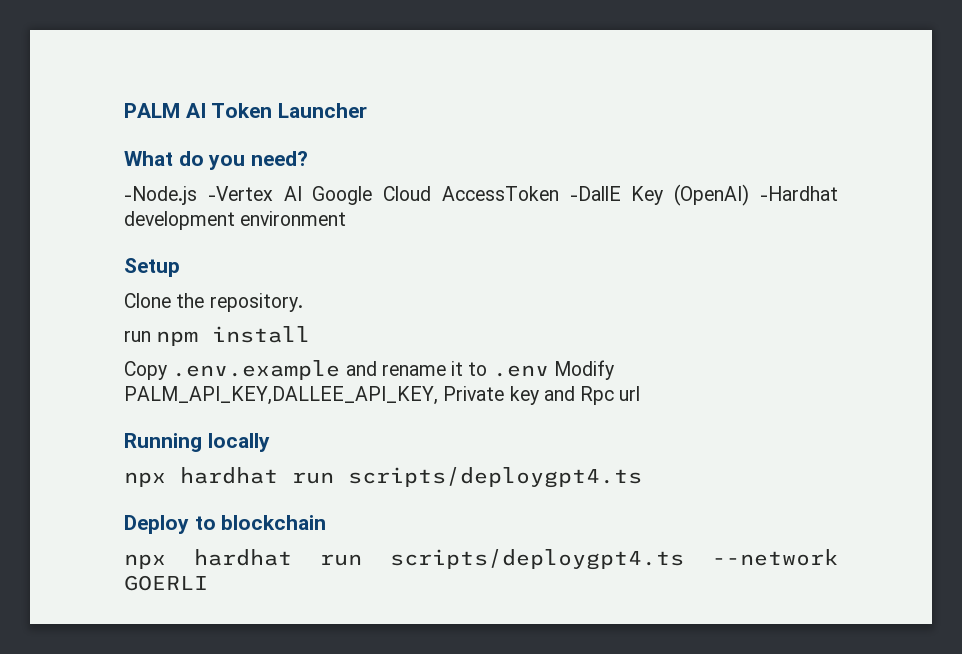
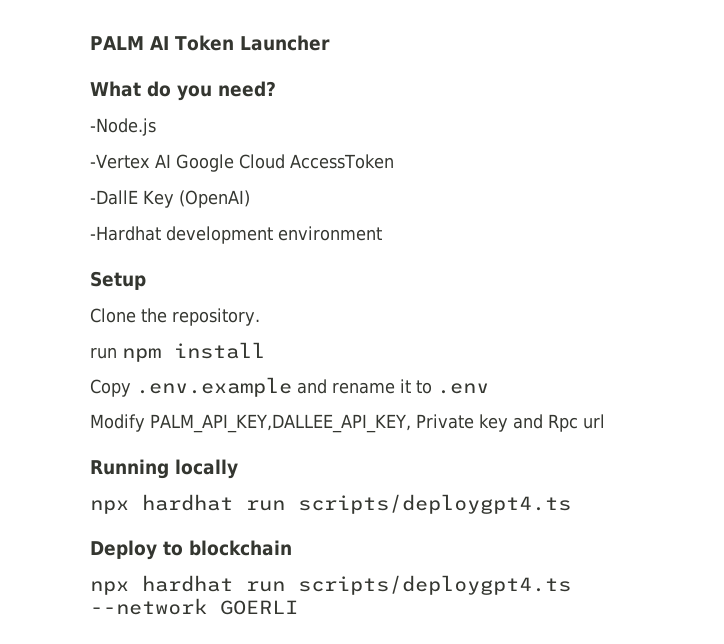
(197, 195) none -> (156, 127) //
(559, 193) none -> (394, 161) //
(750, 195) none -> (250, 199) //
(549, 371) none -> (489, 388) //

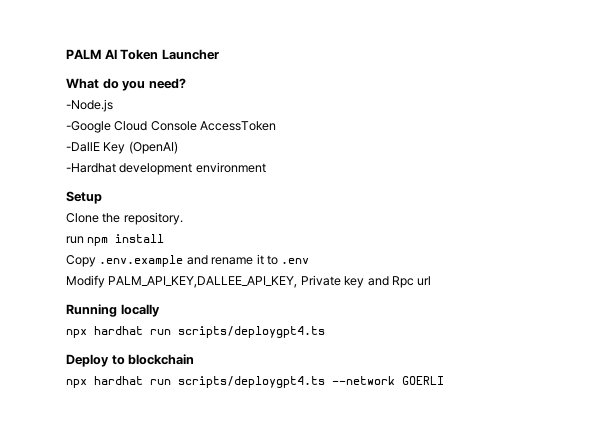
[90,154,285,172] -Vertex AI Google Cloud -> [66,121,197,133] -Google Cloud Console

